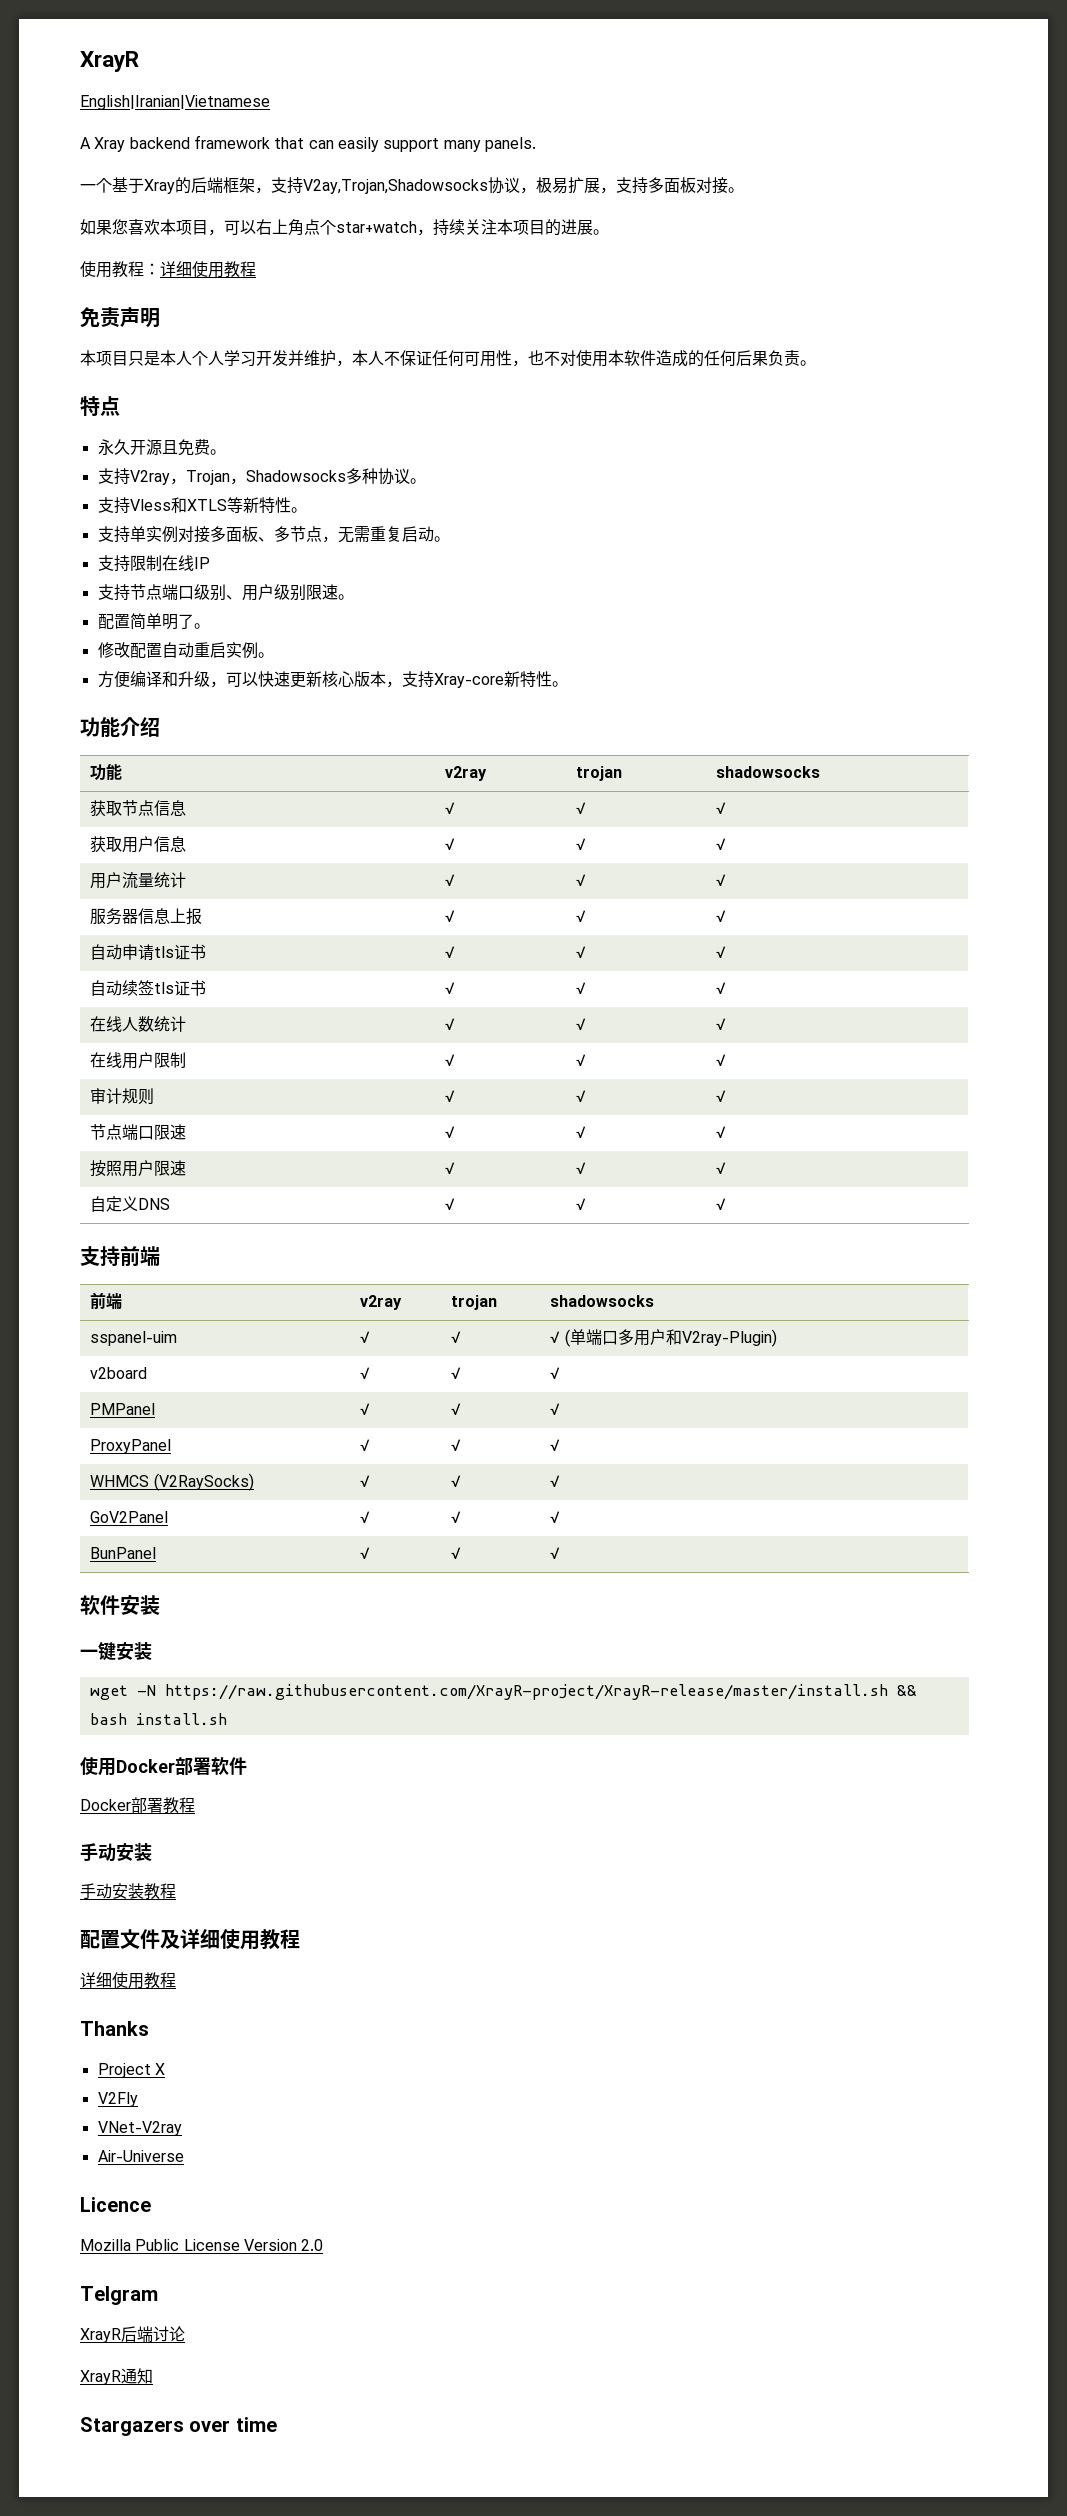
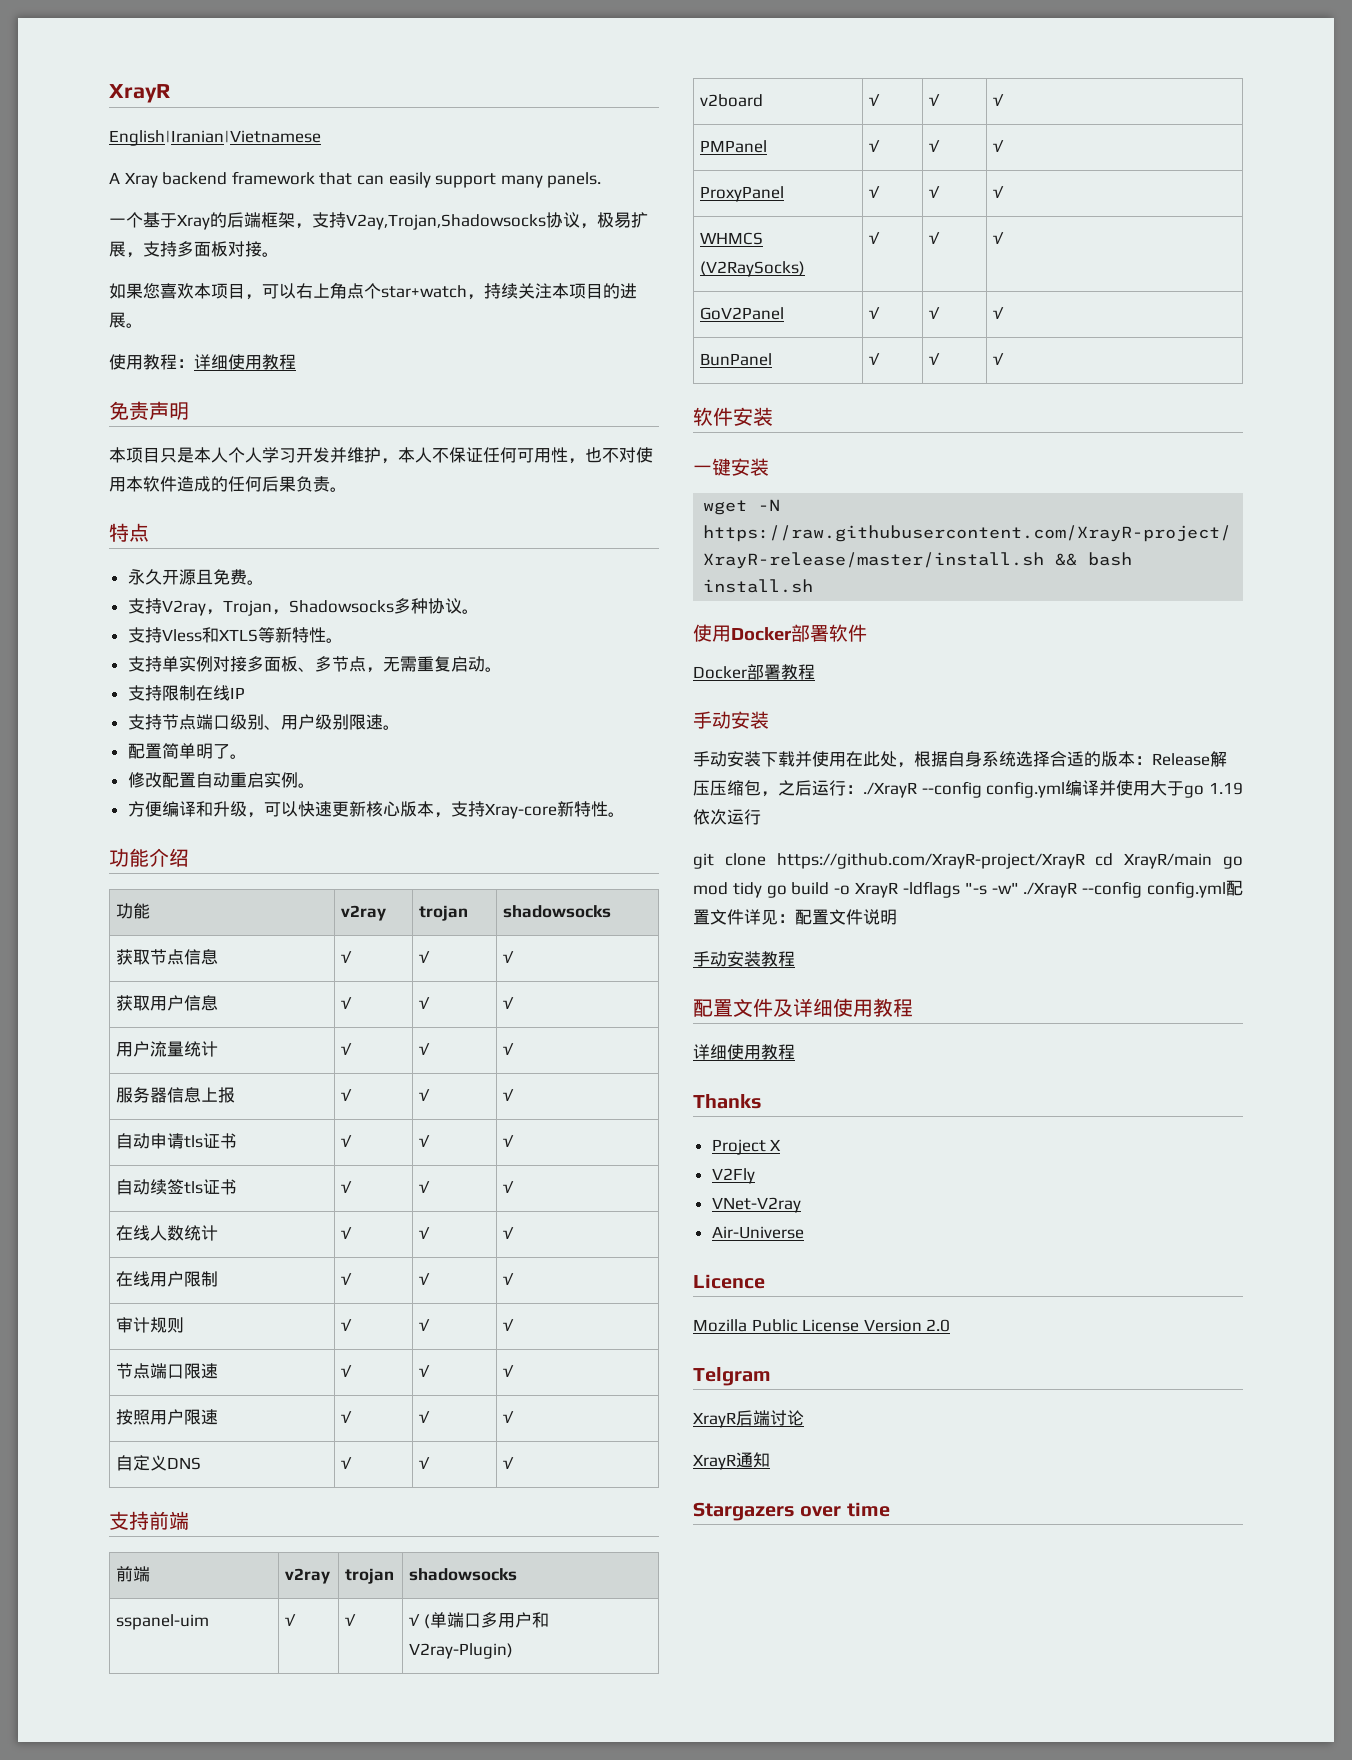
(152, 1852) none -> [693,751,1227,768] [693,780,1243,798] [693,809,761,825] [693,853,1243,869] [693,880,1243,898] [693,909,897,925] // 手动安装下载并使用在此处，根据自身系统选择合适的版本：Release解压压缩包，之后运行：./XrayR --config config.yml编译并使用大于go 1.19依次运行 // git clone https://github.com/XrayR-project/XrayR cd XrayR/main go mod tidy go build -o XrayR -ldflags "-s -w" ./XrayR --config config.yml配置文件详见：配置文件说明

